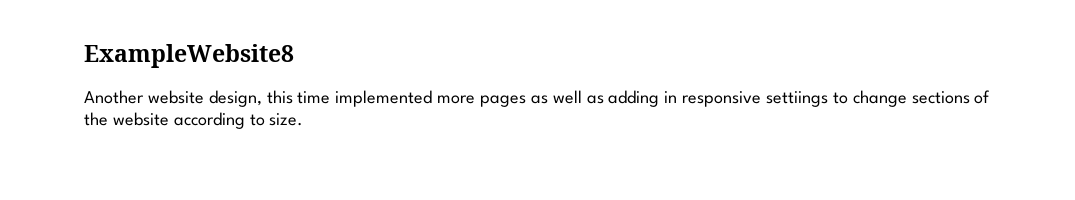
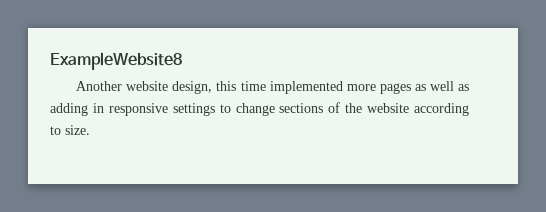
[766,91,829,107] settiings -> [172,103,215,116] settings

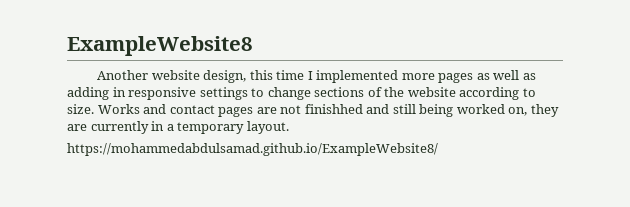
(266, 86) none -> [307,71,313,80] I
(90, 130) none -> [97,104,559,117] [67,121,289,134] [67,143,438,156] Works and contact pages are not finishhed and still being worked on, they are currently in a temporary layout. // https://mohammedabdulsamad.github.io/ExampleWebsite8/

